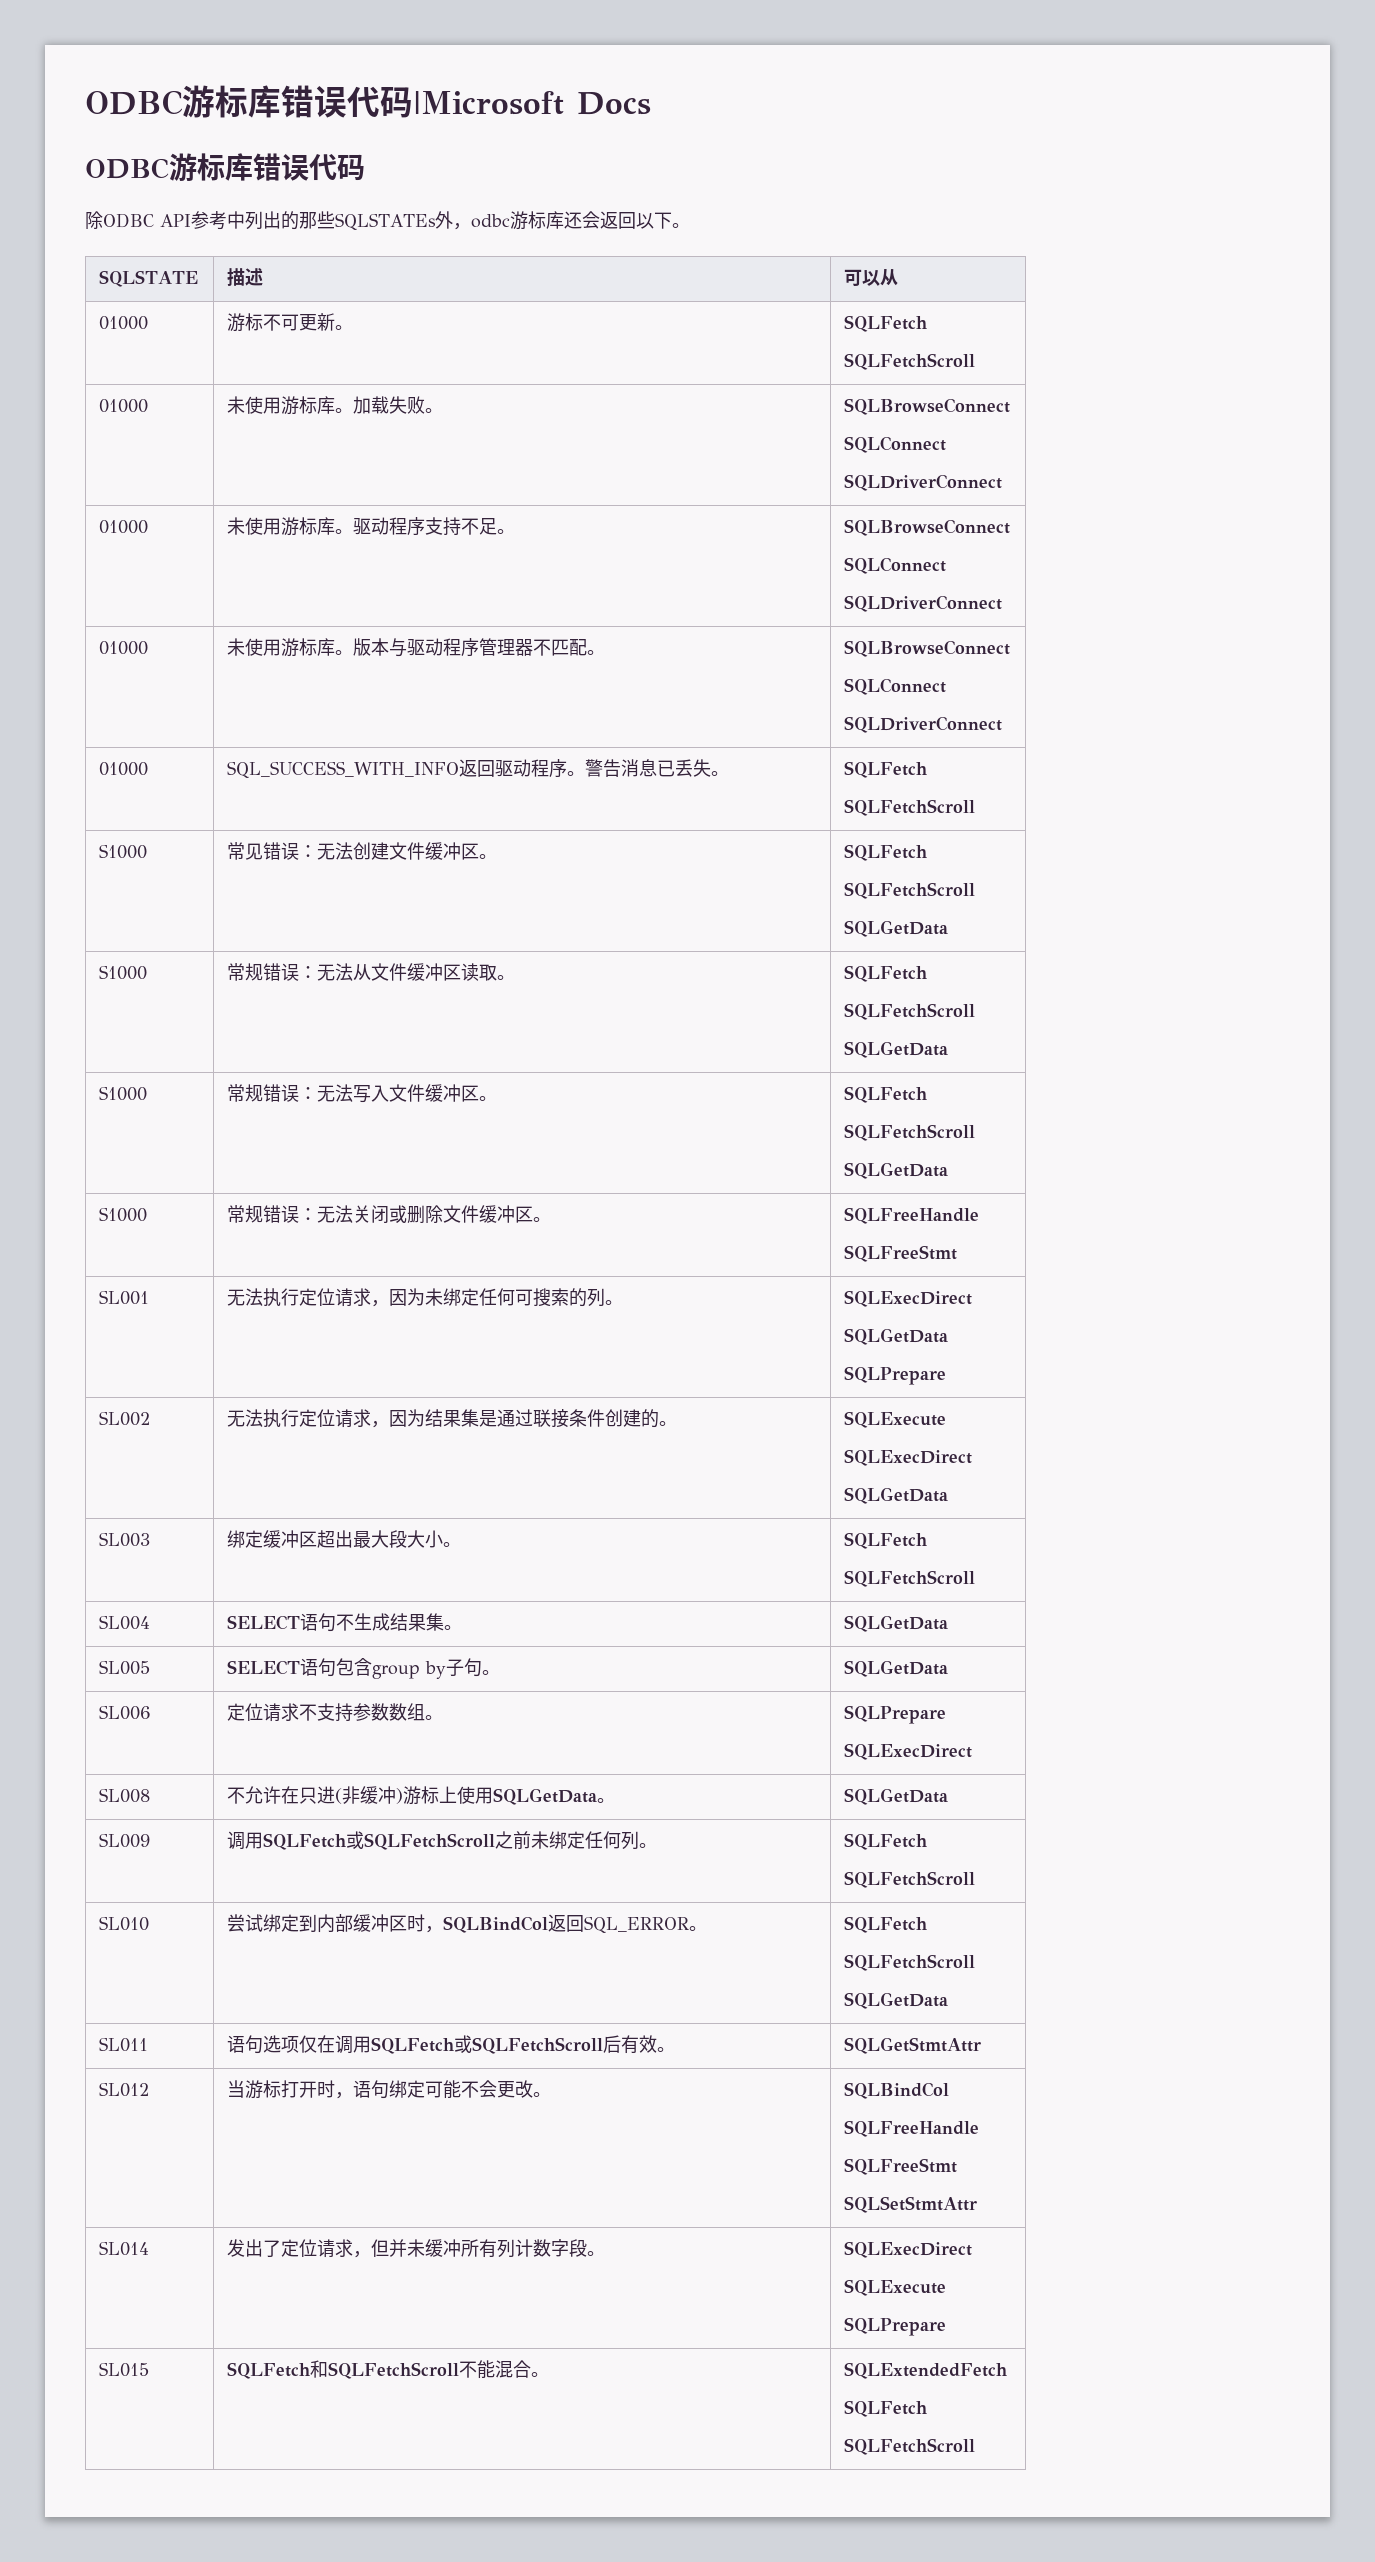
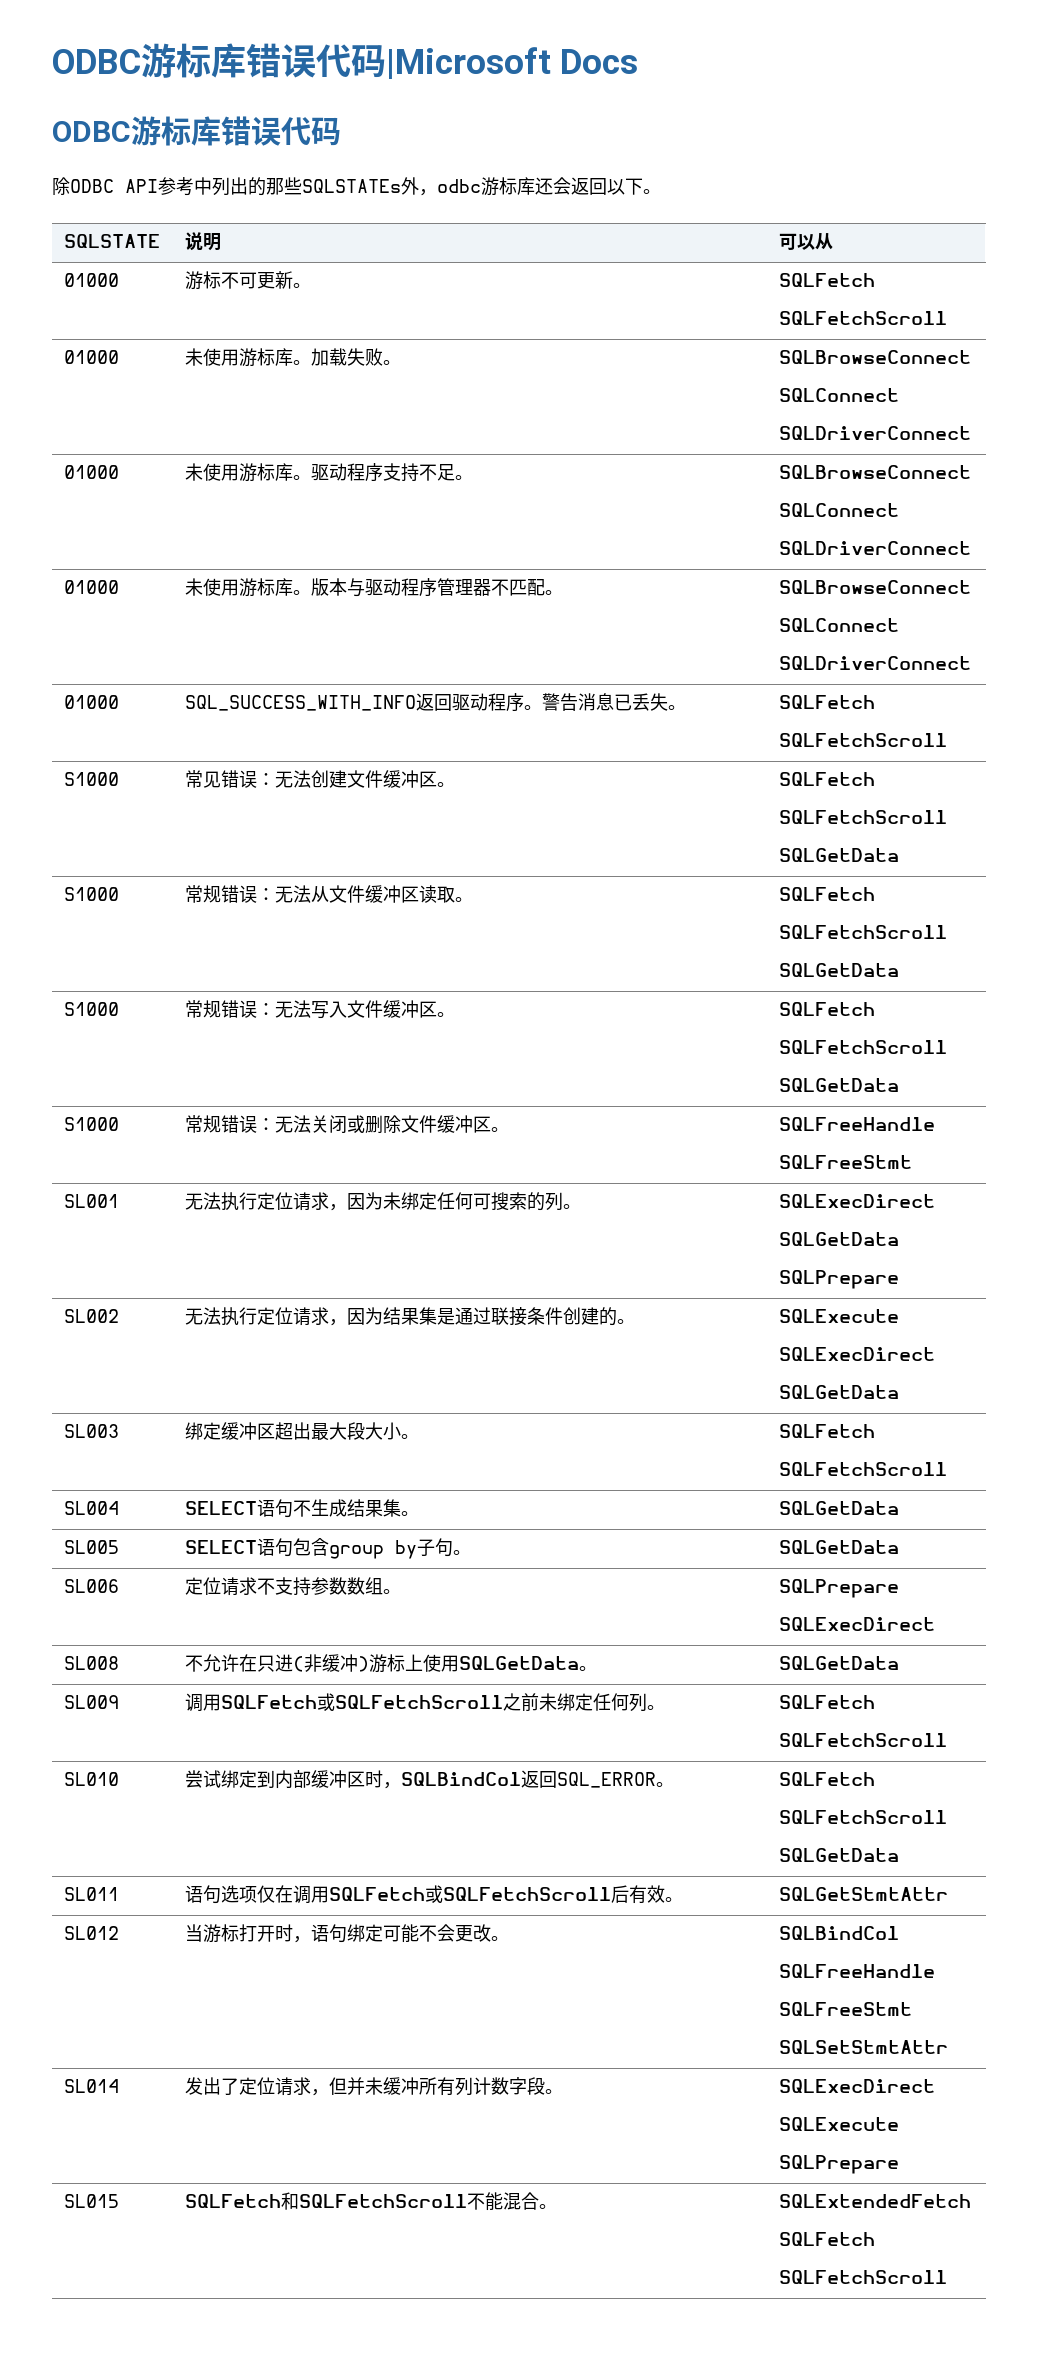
[227,268,264,286] 描述 -> [185,232,222,251] 说明

